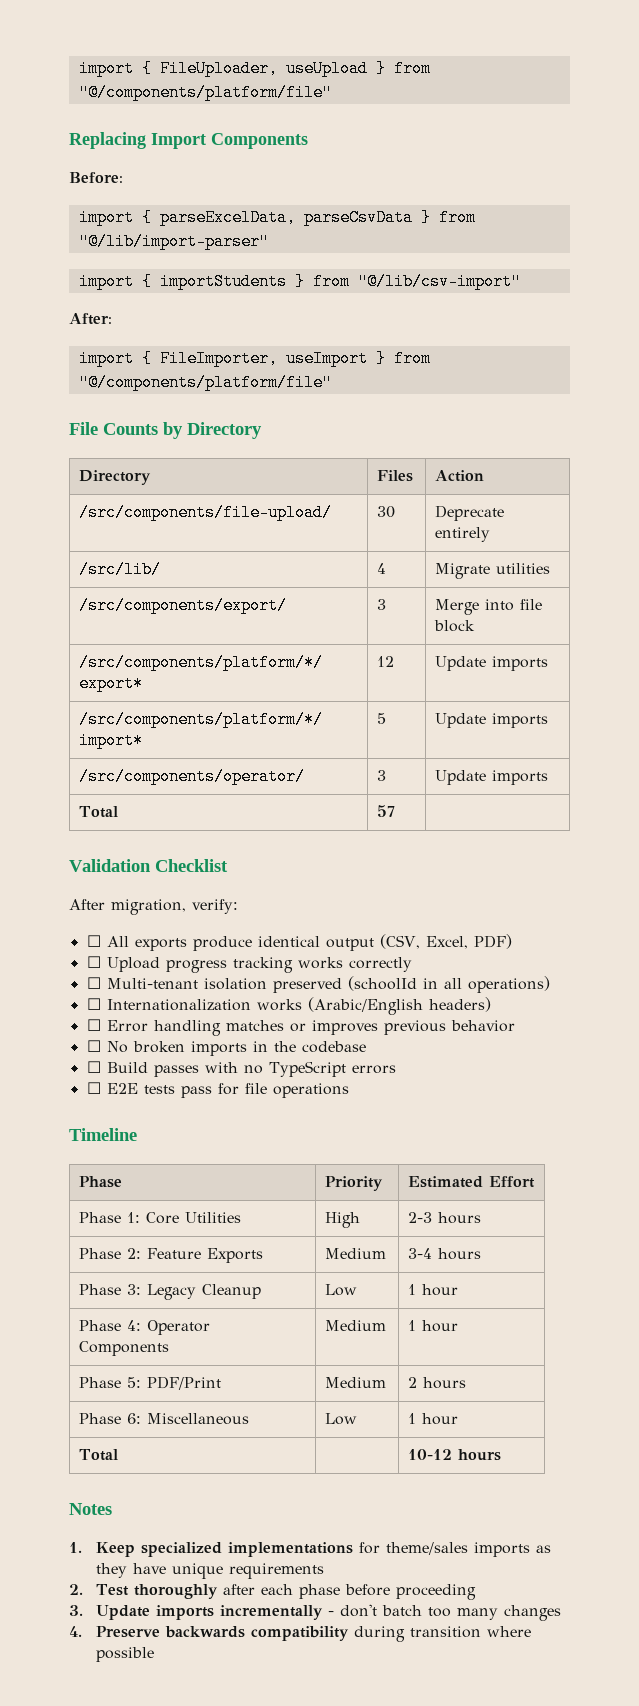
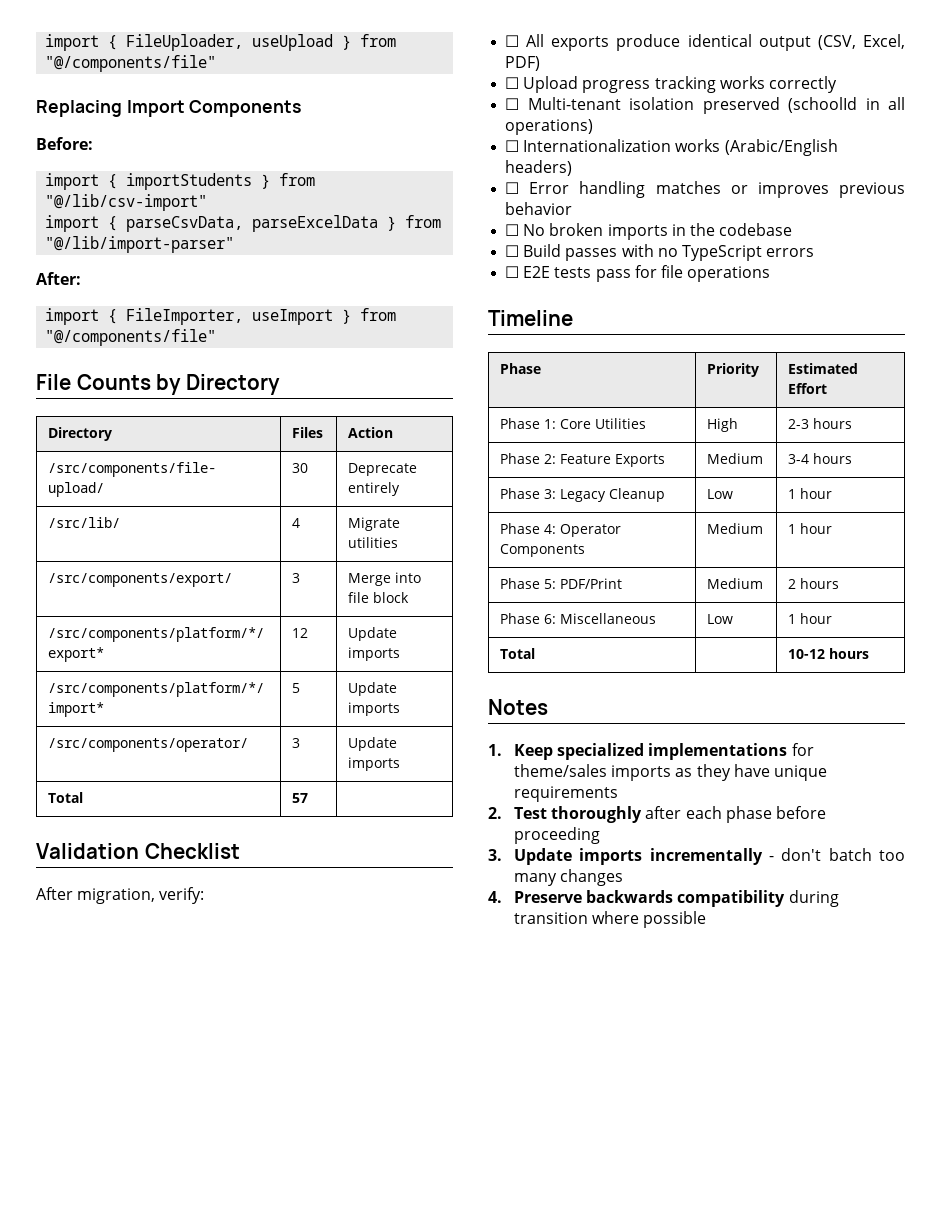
[78,84,332,101] "@/components/platform/file" -> [45,55,217,72] "@/components/file"
[78,209,476,226] [78,233,269,250] // import { parseExcelData, parseCsvData } from "@/lib/import-parser" -> (93, 143) none
(521, 281) none -> [45,215,442,232] [45,236,235,253] // import { parseCsvData, parseExcelData } from "@/lib/import-parser"
[78,374,332,391] "@/components/platform/file" -> [45,329,217,346] "@/components/file"

